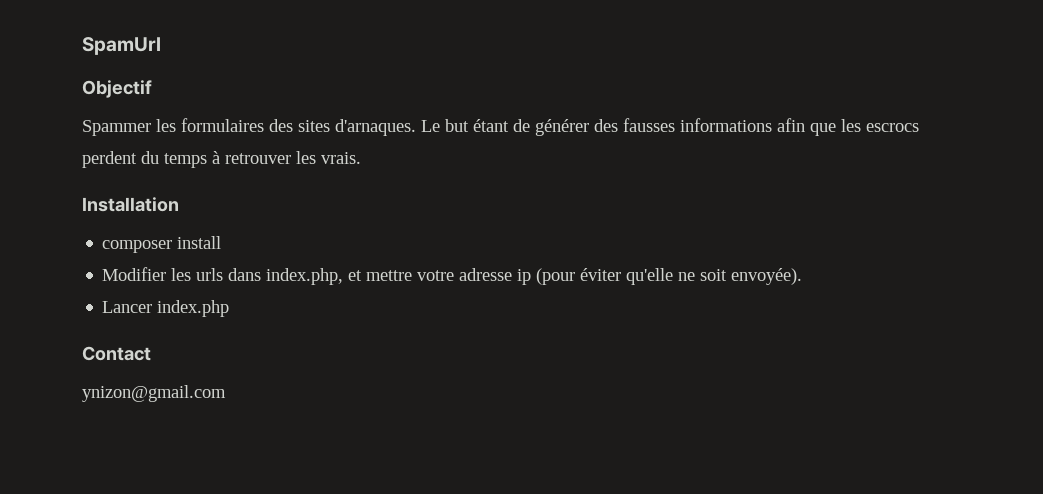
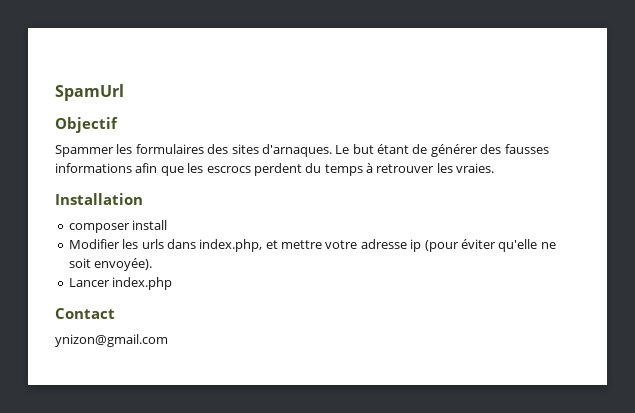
[321,152,361,164] vrais. -> [456,163,495,173] vraies.

